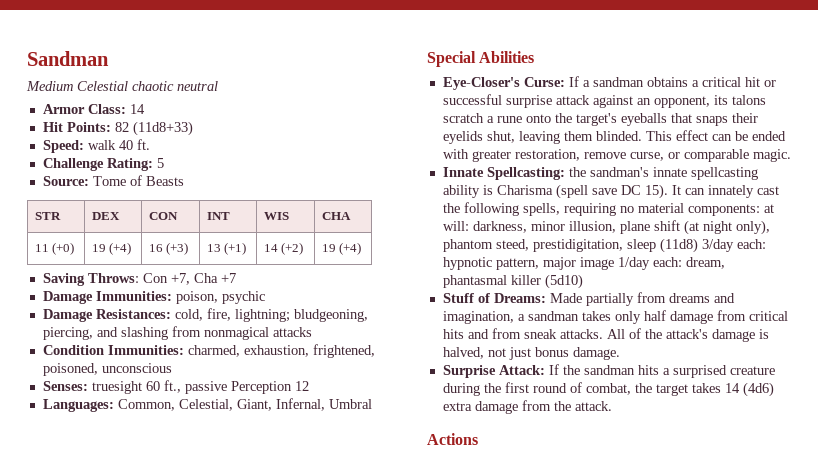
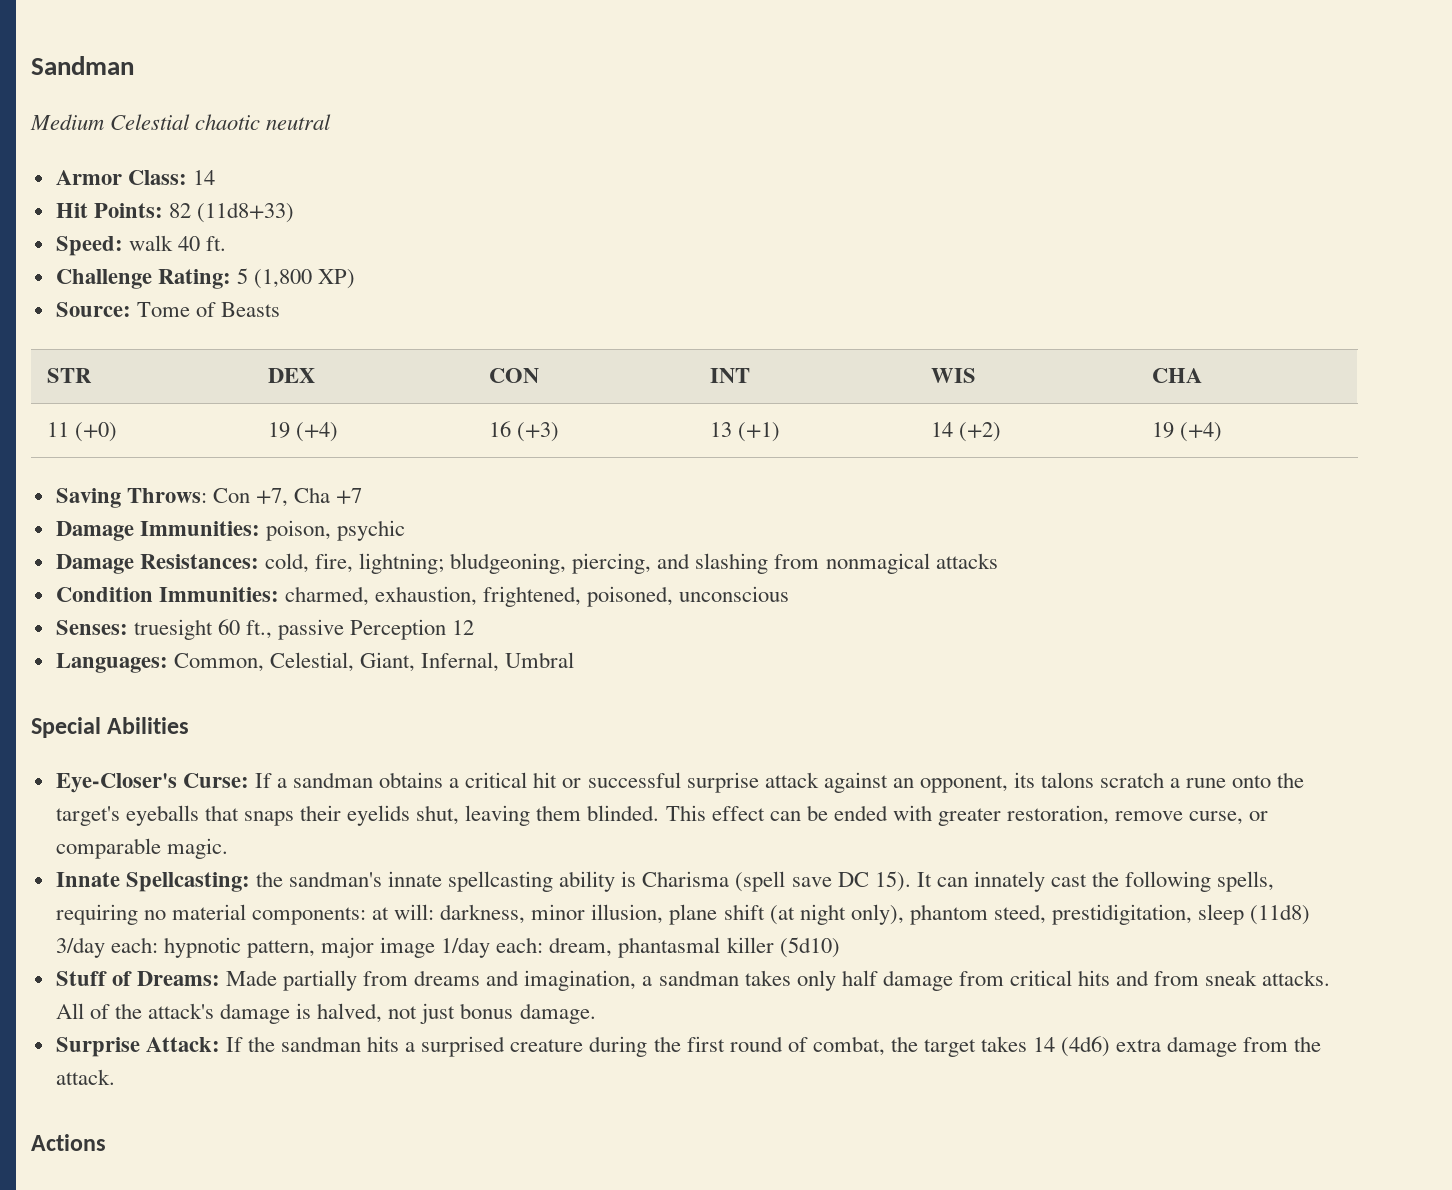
(164, 163) none -> [253,269,356,289] (1,800 XP)

